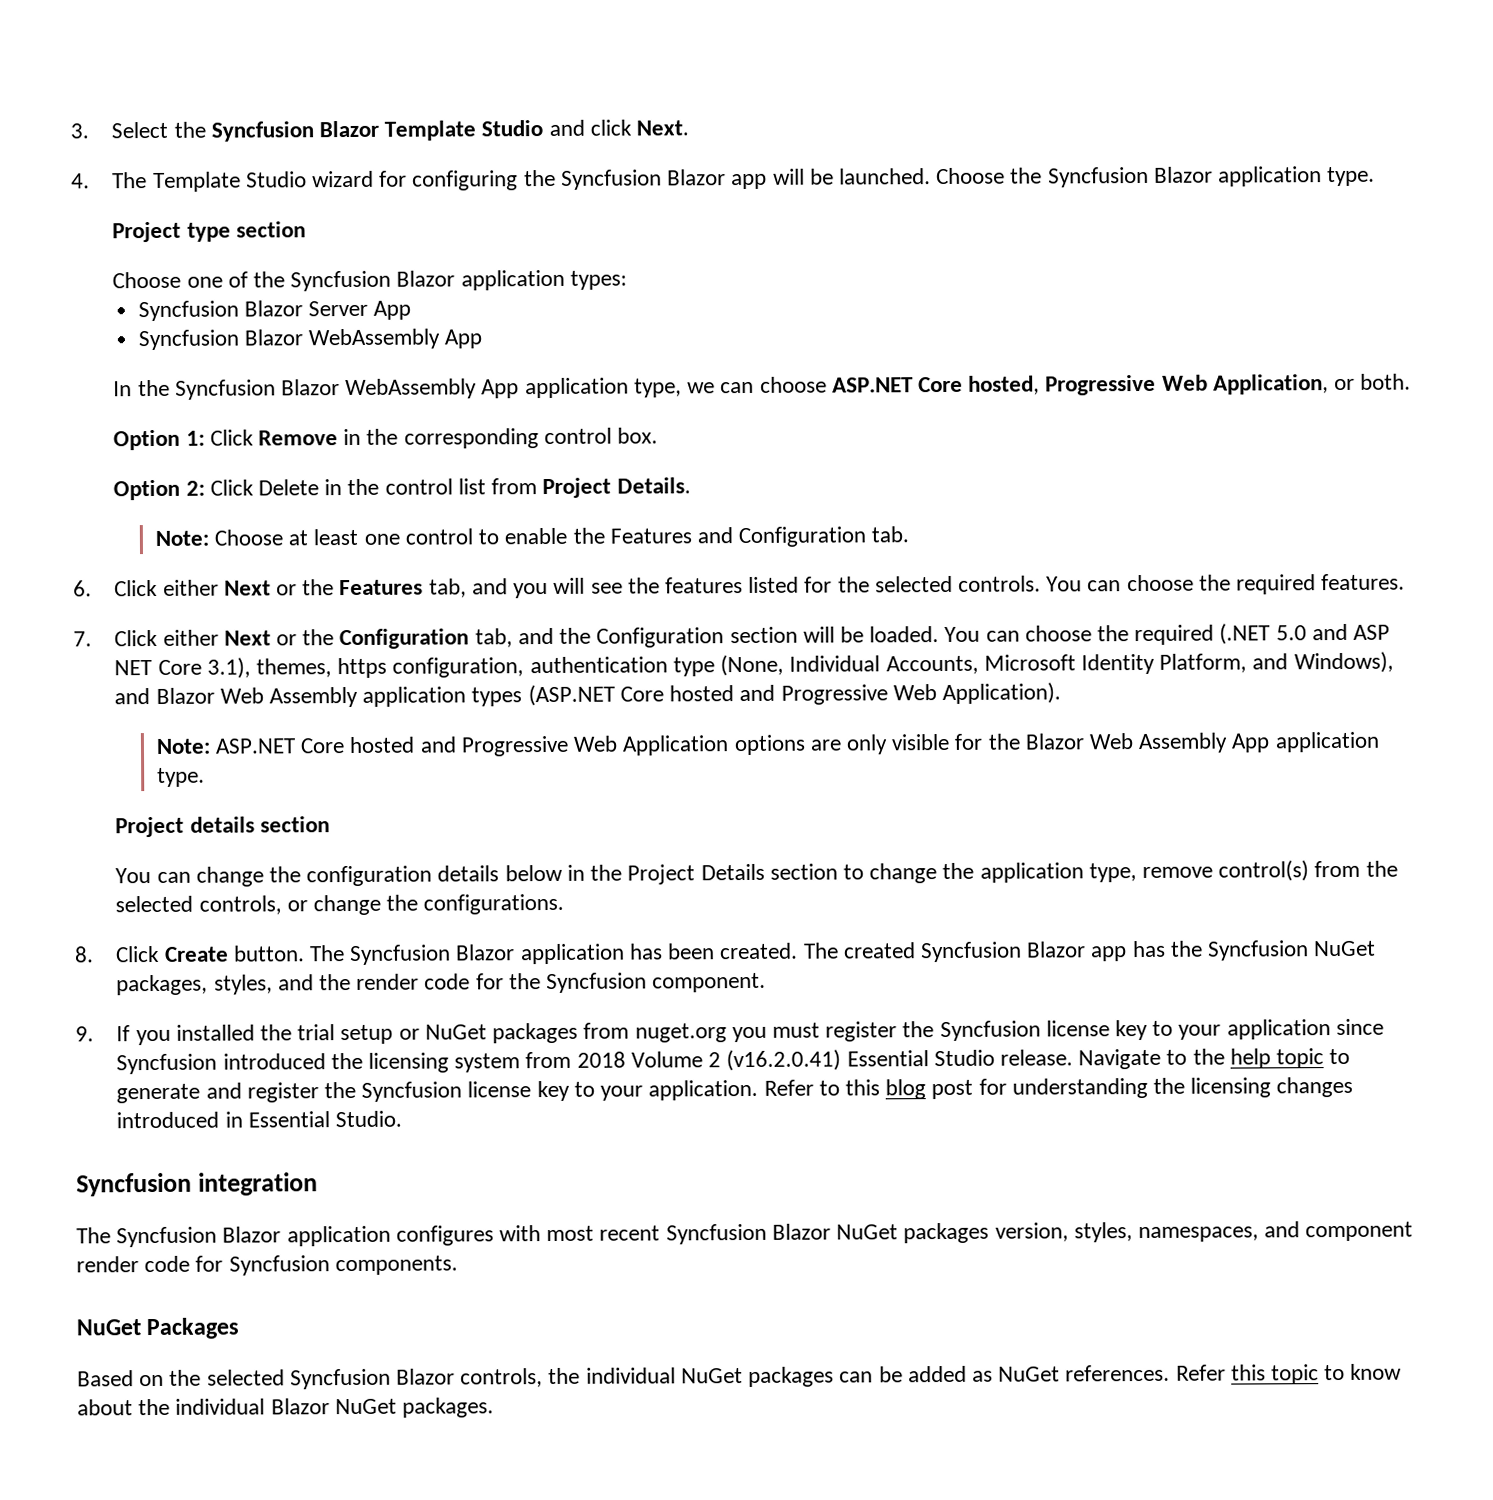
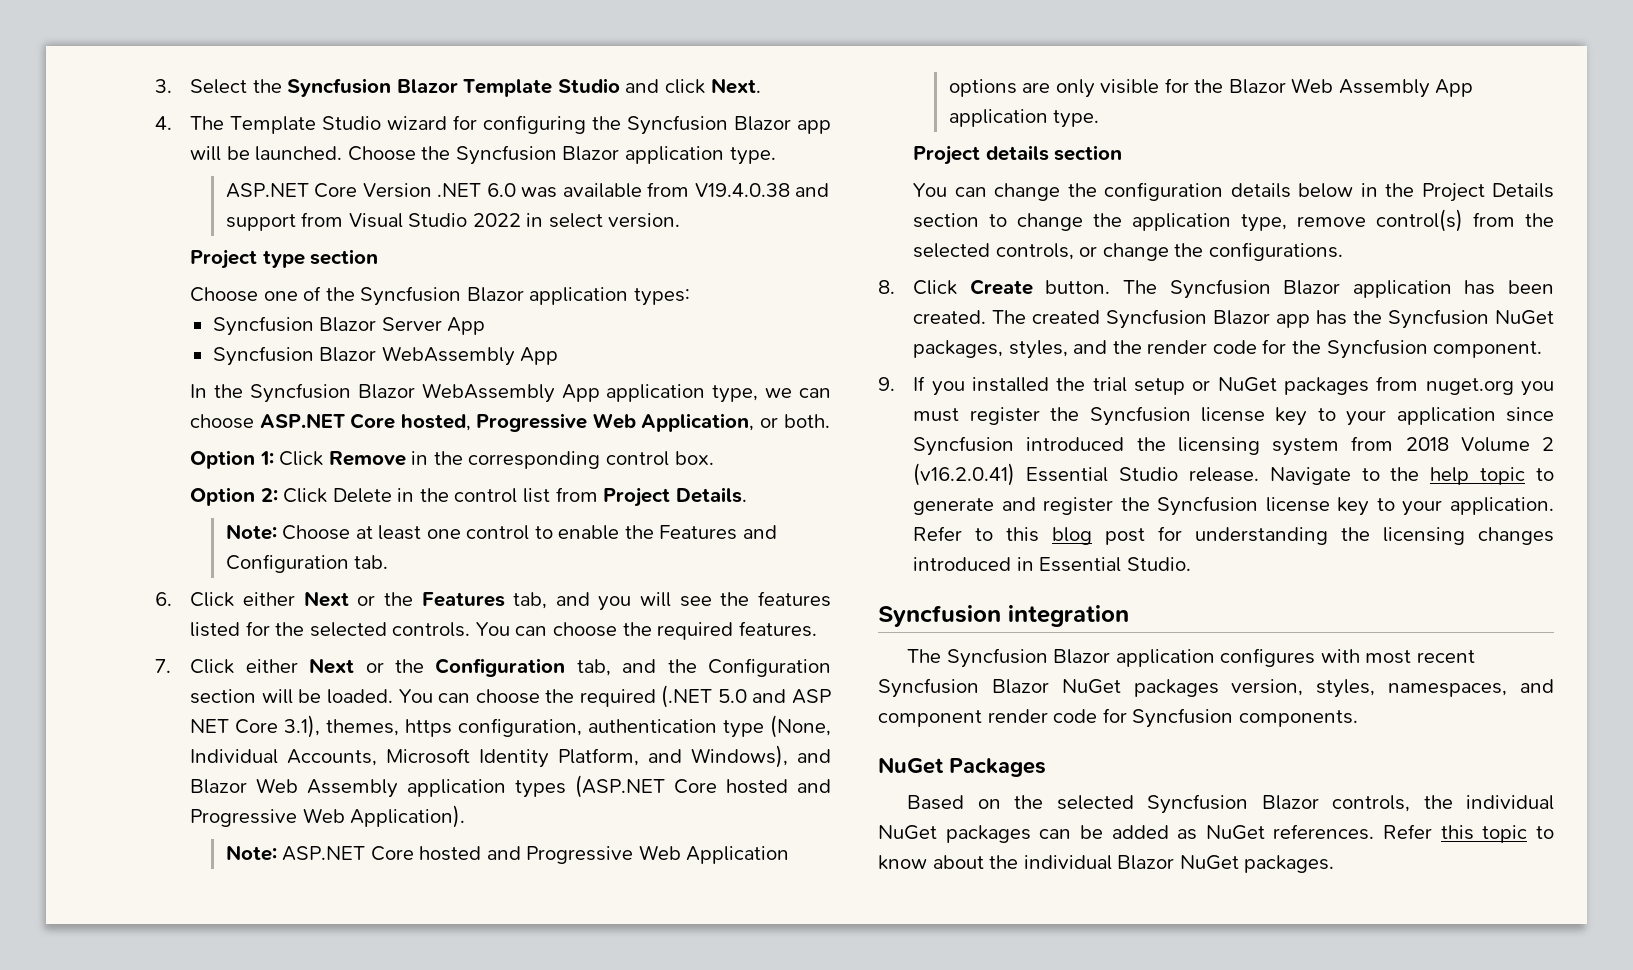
(1376, 176) none -> [225,182,830,198] [225,212,681,231] // ASP.NET Core Version .NET 6.0 was available from V19.4.0.38 and support from Visual Studio 2022 in select version.

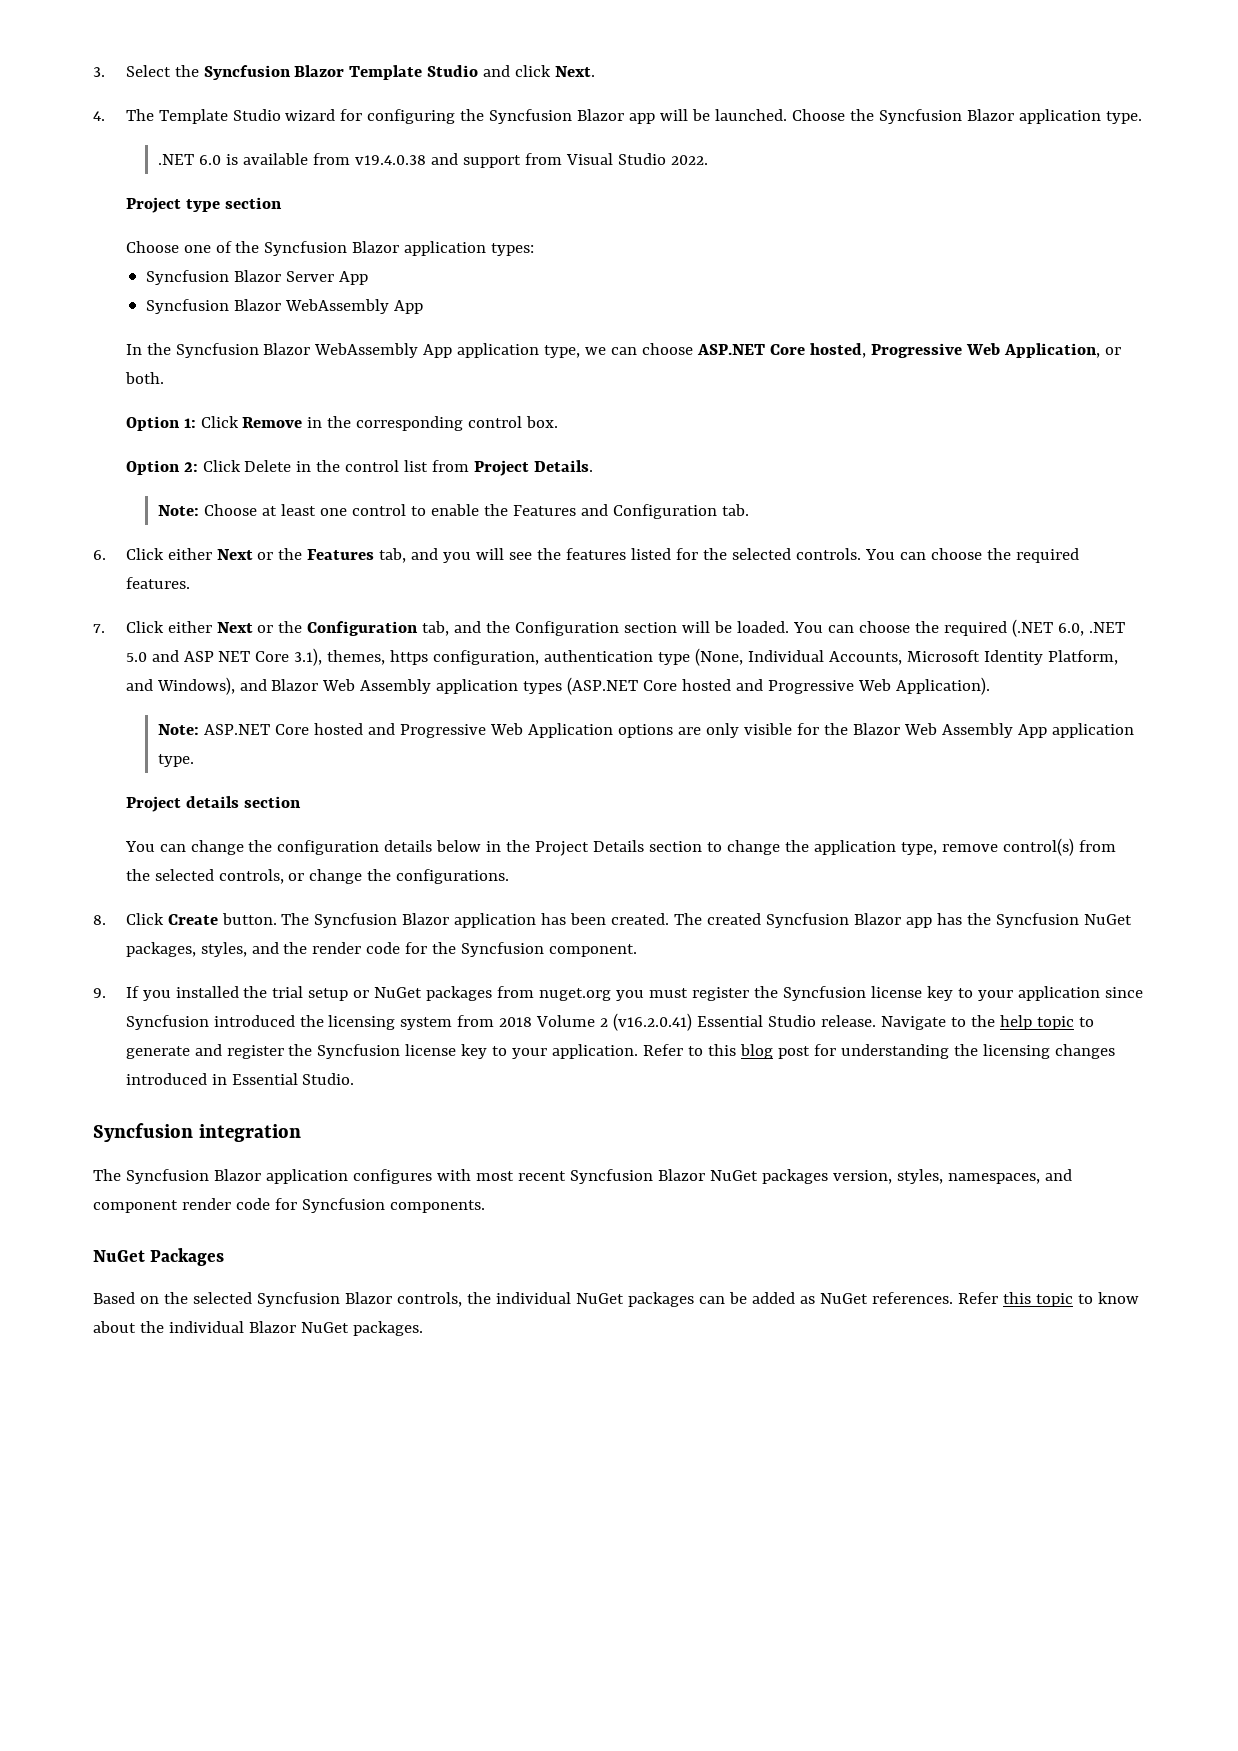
[225,183,432,198] ASP.NET Core Version -> (1143, 117) none
[521,187,558,198] was -> [226,154,239,165] is
[694,183,790,197] V19.4.0.38 -> [354,155,426,165] v19.4.0.38
[472,213,681,228] 2022 in select version. -> [670,155,708,165] 2022.
(713, 696) none -> [1058,622,1126,636] 6.0, .NET

